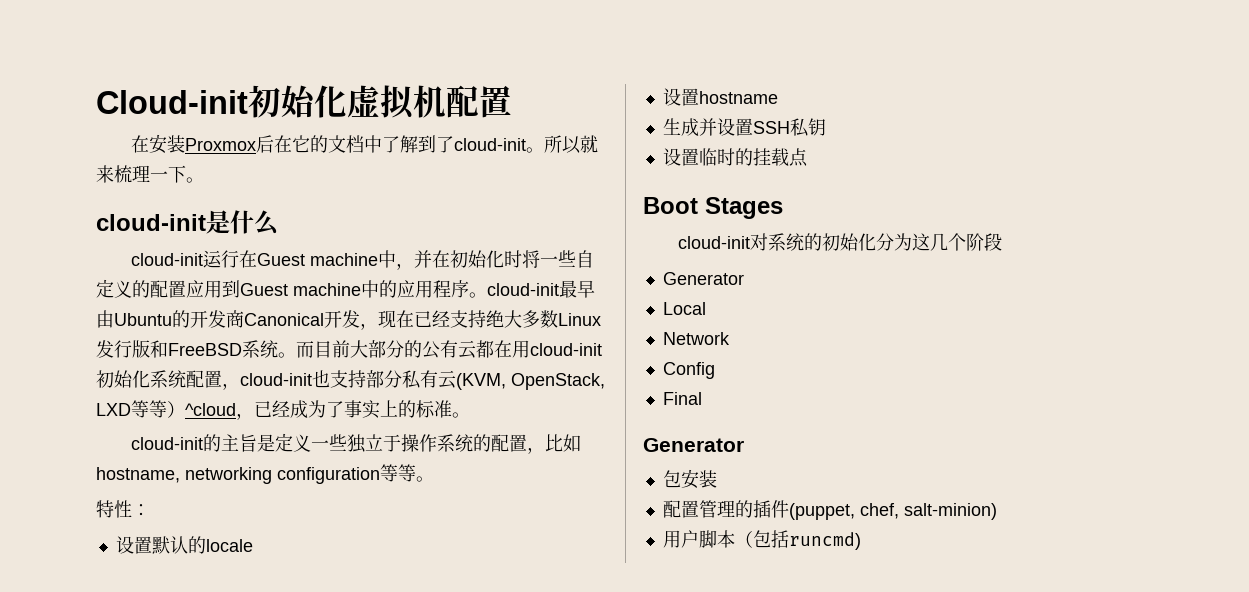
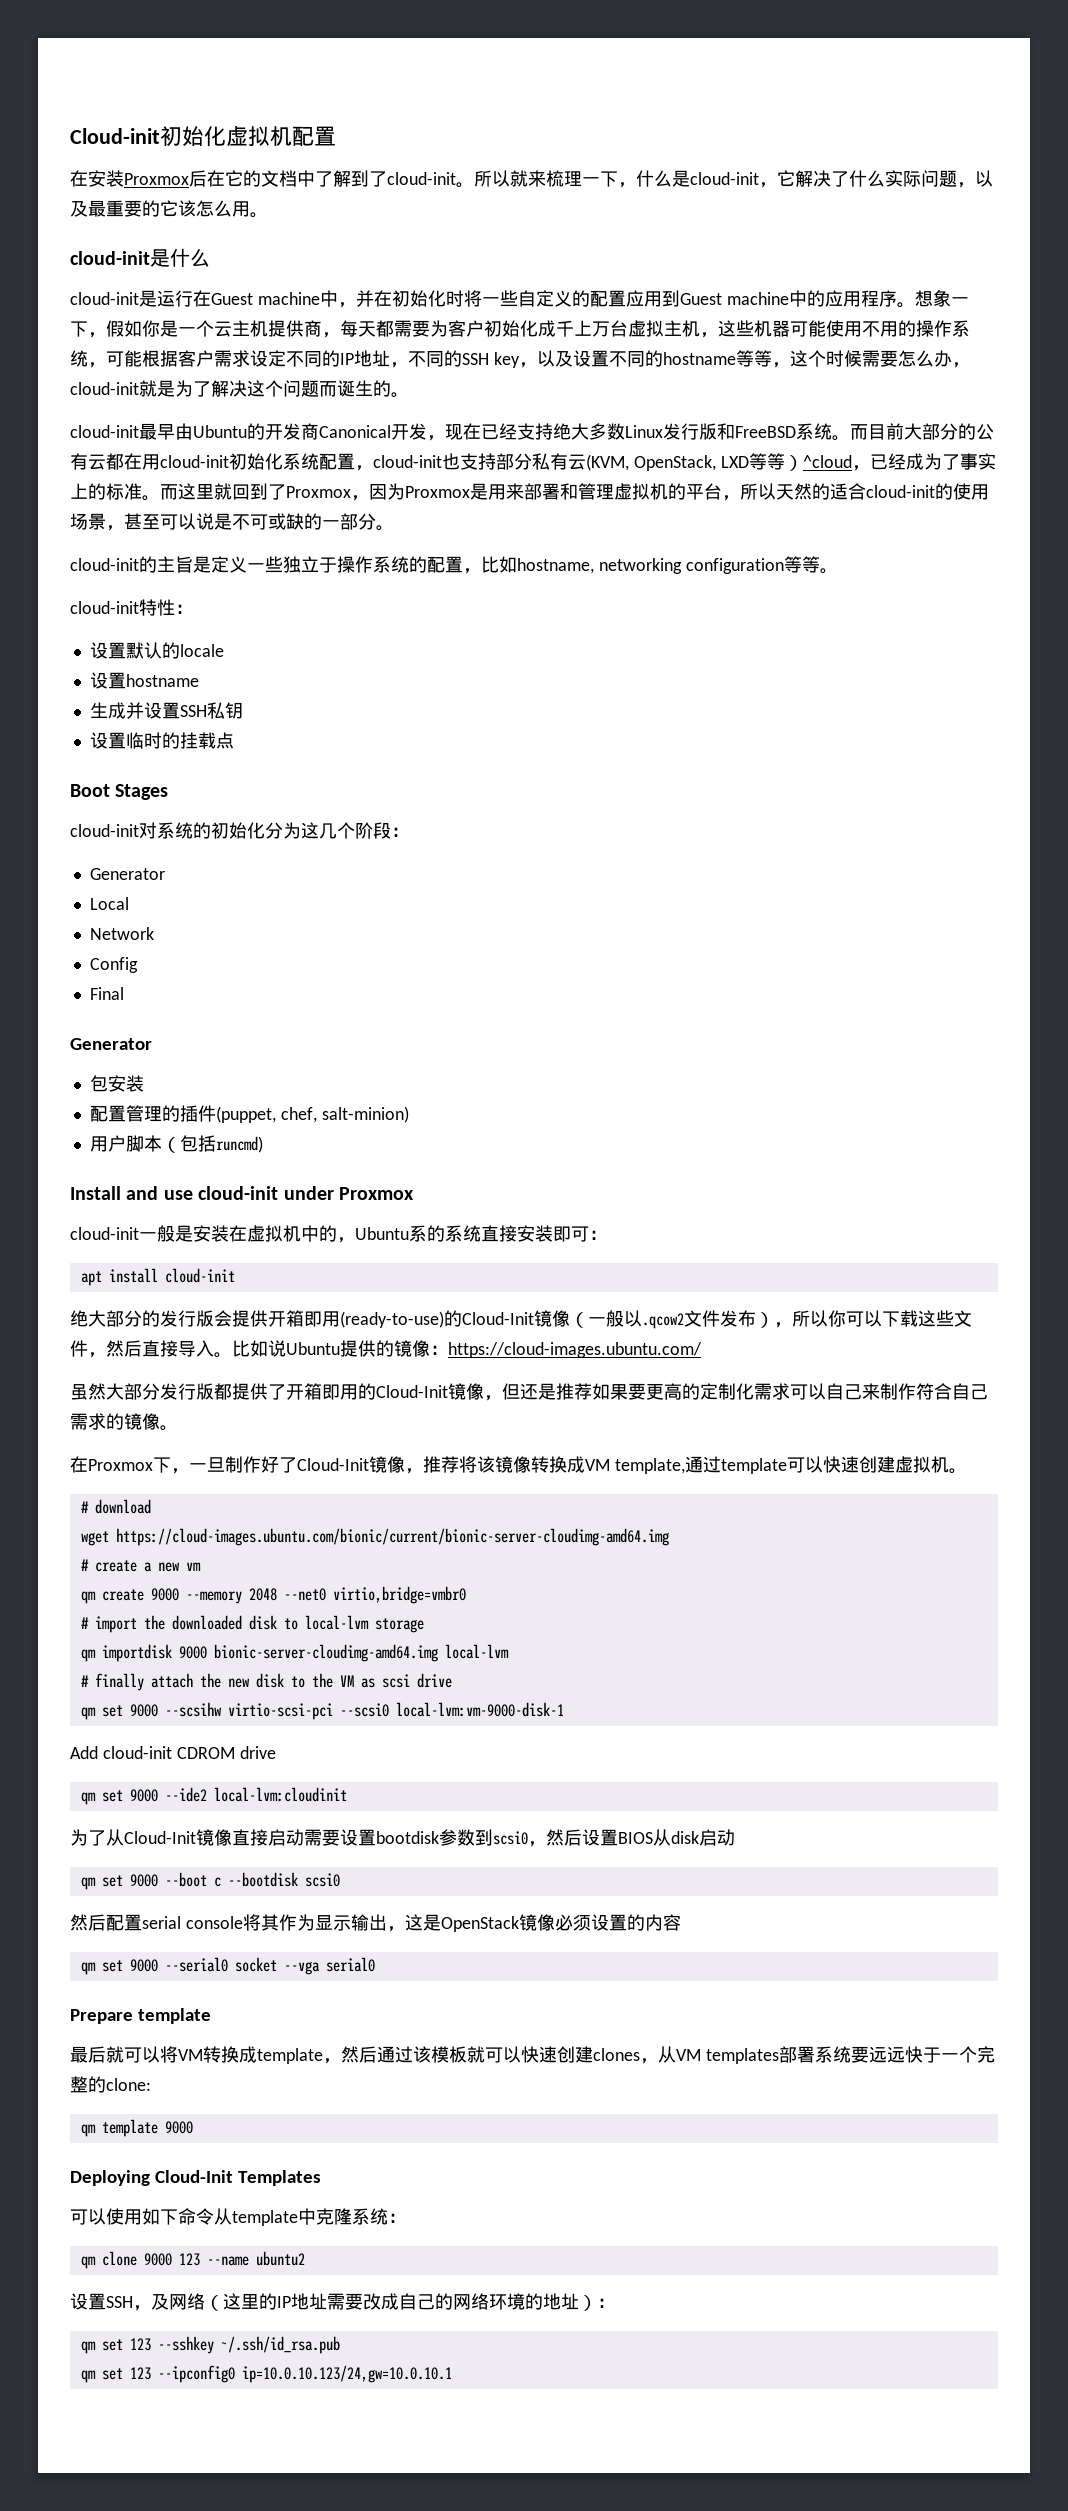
(186, 174) none -> [618,170,993,188] [70,200,250,217] ，什么是cloud-init，它解决了什么实际问题，以及最重要的它该怎么用
(204, 259) none -> [139,290,157,307] 是
(487, 295) none -> [914,290,969,307] [70,320,970,338] [70,350,970,368] [70,380,409,398] 想象一下，假如你是一个云主机提供商，每天都需要为客户初始化成千上万台虚拟主机，这些机器可能使用不用的操作系统，可能根据客户需求设定不同的IP地址，不同的SSH key，以及设置不同的hostname等等，这个时候需要怎么办，cloud-init就是为了解决这个问题而诞生的。 //
(470, 415) none -> [160,483,989,501] [70,513,394,531] 而这里就回到了Proxmox，因为Proxmox是用来部署和管理虚拟机的平台，所以天然的适合cloud-init的使用场景，甚至可以说是不可或缺的一部分。
(434, 479) none -> [70,601,139,614] cloud-init
(1003, 242) none -> [391,827,409,837] ：
(861, 541) none -> [70,1186,414,1200] [70,1225,607,1243] [80,1268,235,1286] [70,1310,972,1329] [70,1340,702,1358] [70,1383,988,1401] [70,1413,178,1431] [70,1456,967,1474] [80,1499,151,1514] [80,1528,669,1546] [80,1559,201,1572] [80,1586,466,1604] [80,1615,424,1633] [80,1644,509,1662] [80,1673,452,1691] [80,1702,564,1720] [70,1746,276,1759] [80,1787,347,1805] [70,1829,735,1847] [80,1872,340,1890] [70,1914,681,1932] [80,1957,375,1975] [70,2008,212,2024] [70,2046,995,2064] [70,2076,151,2093] [80,2119,193,2137] [70,2170,322,2186] [70,2208,406,2226] [80,2251,305,2269] [70,2293,615,2311] [80,2336,340,2354] [80,2365,452,2383] // Install and use cloud-init under Proxmox // cloud-init一般是安装在虚拟机中的，Ubuntu系的系统直接安装即可： // apt install cloud-init // 绝大部分的发行版会提供开箱即用(ready-to-use)的Cloud-Init镜像（一般以.qcow2文件发布），所以你可以下载这些文件，然后直接导入。比如说Ubuntu提供的镜像：https://cloud-images.ubuntu.com/ // 虽然大部分发行版都提供了开箱即用的Cloud-Init镜像，但还是推荐如果要更高的定制化需求可以自己来制作符合自己需求的镜像。 // 在Proxmox下，一旦制作好了Cloud-Init镜像，推荐将该镜像转换成VM template,通过template可以快速创建虚拟机。 // # download // wget https://cloud-images.ubuntu.com/bionic/current/bionic-server-cloudimg-amd64.img // # create a new vm // qm create 9000 --memory 2048 --net0 virtio,bridge=vmbr0 // # import the downloaded disk to local-lvm storage // qm importdisk 9000 bionic-server-cloudimg-amd64.img local-lvm // # finally attach the new disk to the VM as scsi drive // qm set 9000 --scsihw virtio-scsi-pci --scsi0 local-lvm:vm-9000-disk-1 // Add cloud-init CDROM drive // qm set 9000 --ide2 local-lvm:cloudinit // 为了从Cloud-Init镜像直接启动需要设置bootdisk参数到scsi0，然后设置BIOS从disk启动 // qm set 9000 --boot c --bootdisk scsi0 // 然后配置serial console将其作为显示输出，这是OpenStack镜像必须设置的内容 // qm set 9000 --serial0 socket --vga serial0 // Prepare template // 最后就可以将VM转换成template，然后通过该模板就可以快速创建clones，从VM templates部署系统要远远快于一个完整的clone: // qm template 9000 // Deploying Cloud-Init Templates // 可以使用如下命令从template中克隆系统： // qm clone 9000 123 --name ubuntu2 // 设置SSH，及网络（这里的IP地址需要改成自己的网络环境的地址）： // qm set 123 --sshkey ~/.ssh/id_rsa.pub // qm set 123 --ipconfig0 ip=10.0.10.123/24,gw=10.0.10.1

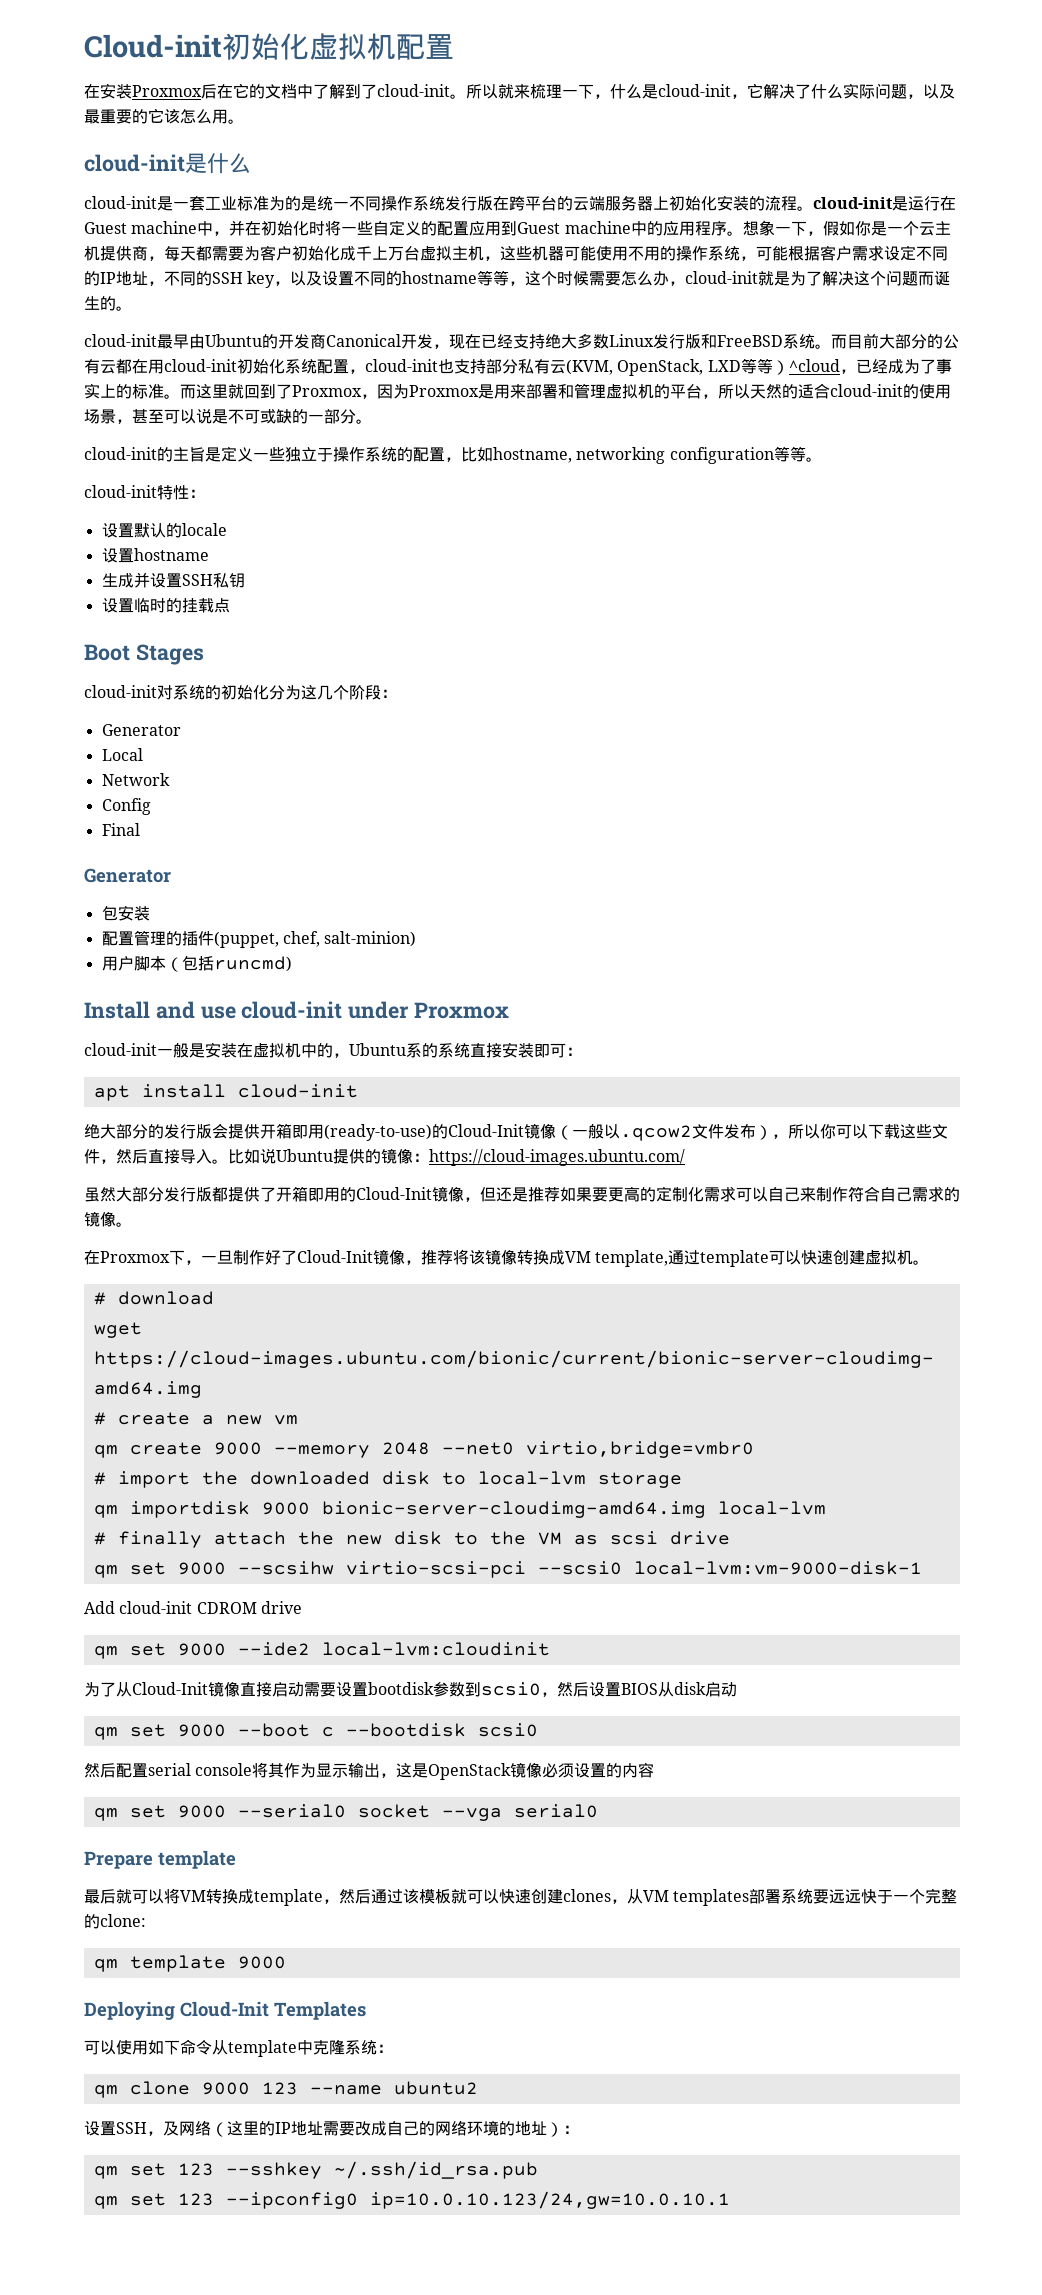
(157, 298) none -> [173,195,908,211] 一套工业标准为的是统一不同操作系统发行版在跨平台的云端服务器上初始化安装的流程。cloud-init是

